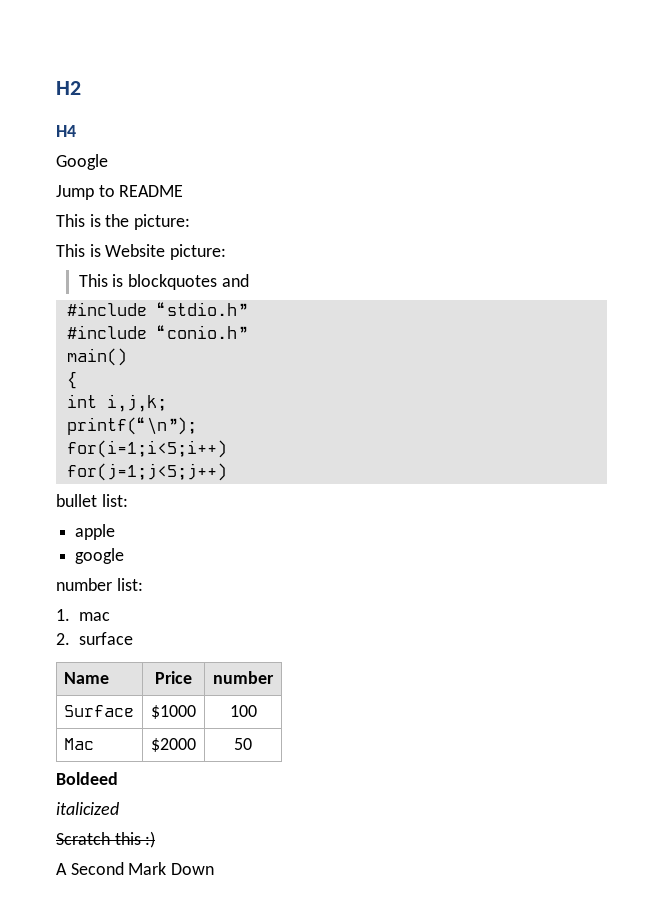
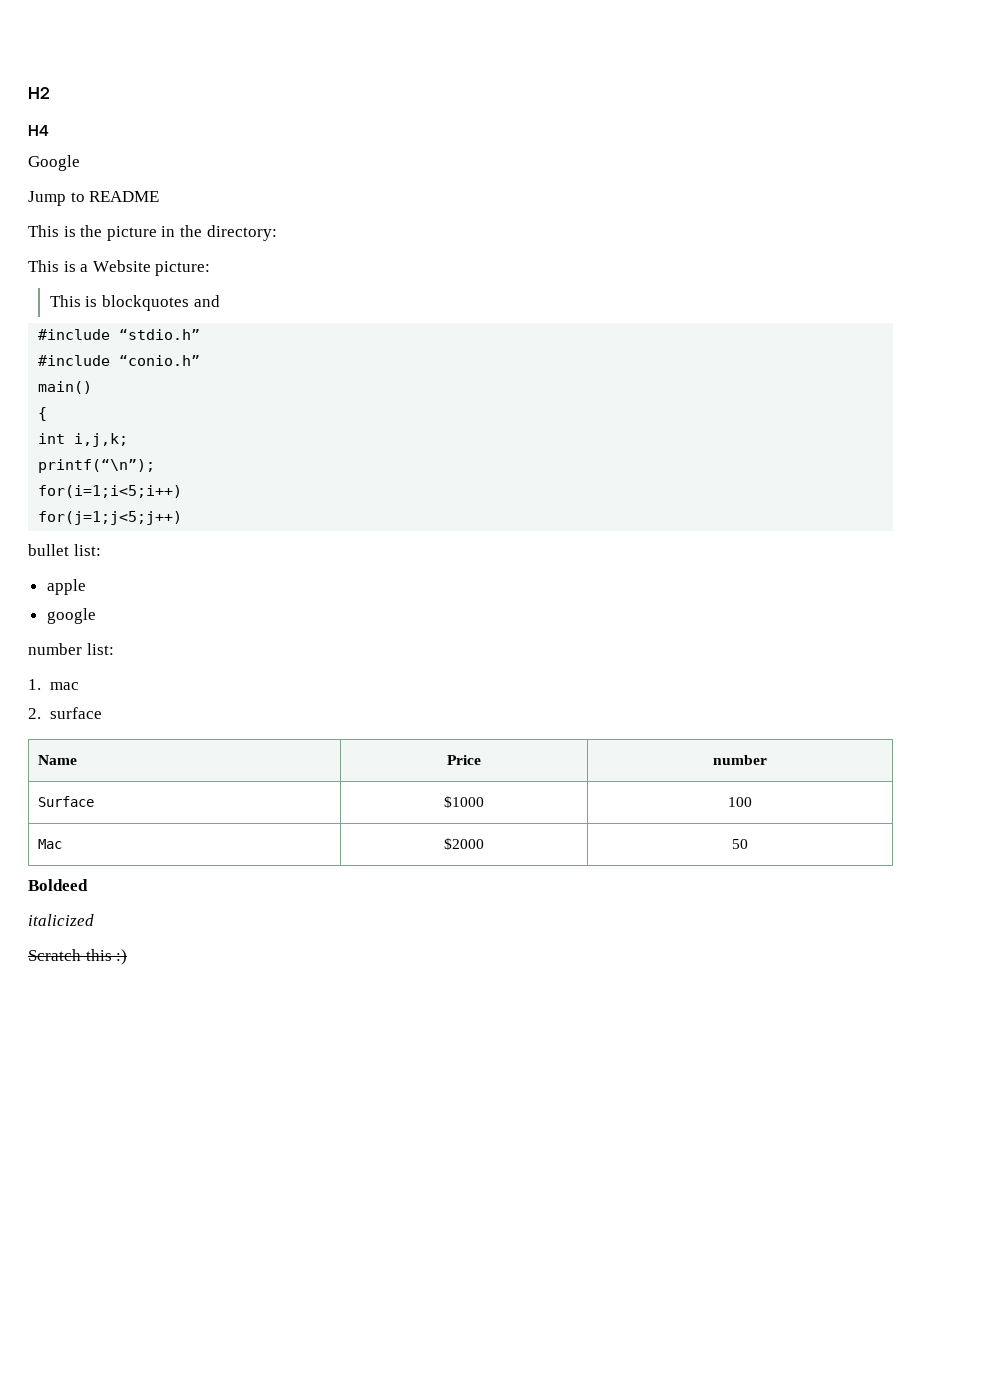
[134,214,191,230] [56,244,101,257] picture: // This is -> [106,225,277,241] [28,260,89,272] picture in the directory: // This is a
[56,862,215,875] // A Second Mark Down -> (128, 957) none

